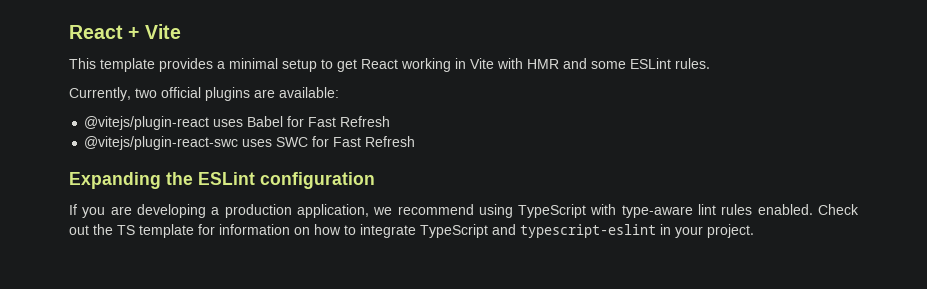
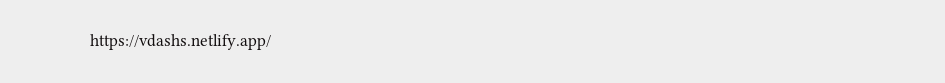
[69,24,181,39] [69,58,710,72] [69,87,339,101] [84,116,391,130] [84,136,416,150] [69,172,375,189] [69,204,859,218] [69,224,754,238] React + Vite // This template provides a minimal setup to get React working in Vite with HMR and some ESLint rules. // Currently, two official plugins are available: // @vitejs/plugin-react uses Babel for Fast Refresh // @vitejs/plugin-react-swc uses SWC for Fast Refresh // Expanding the ESLint configuration // If you are developing a production application, we recommend using TypeScript with type-aware lint rules enabled. Check out the TS template for information on how to integrate TypeScript and typescript-eslint in your project. -> [90,34,271,50] https://vdashs.netlify.app/

